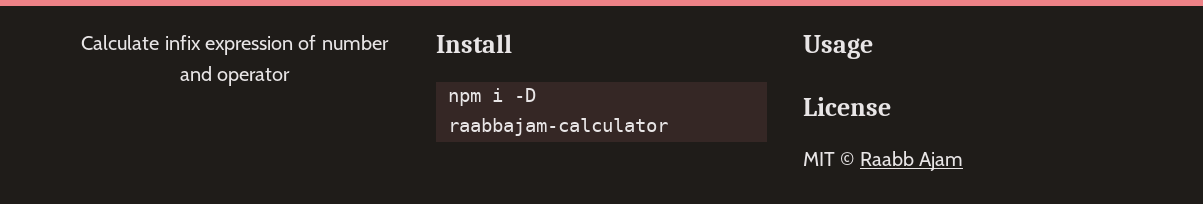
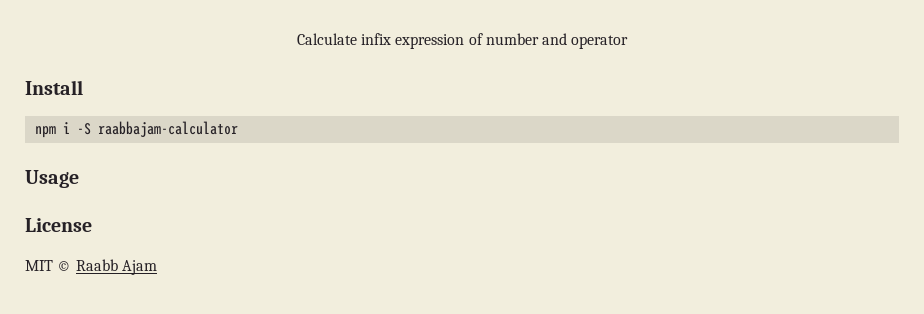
[514,88,536,102] -D -> [76,123,91,135] -S

